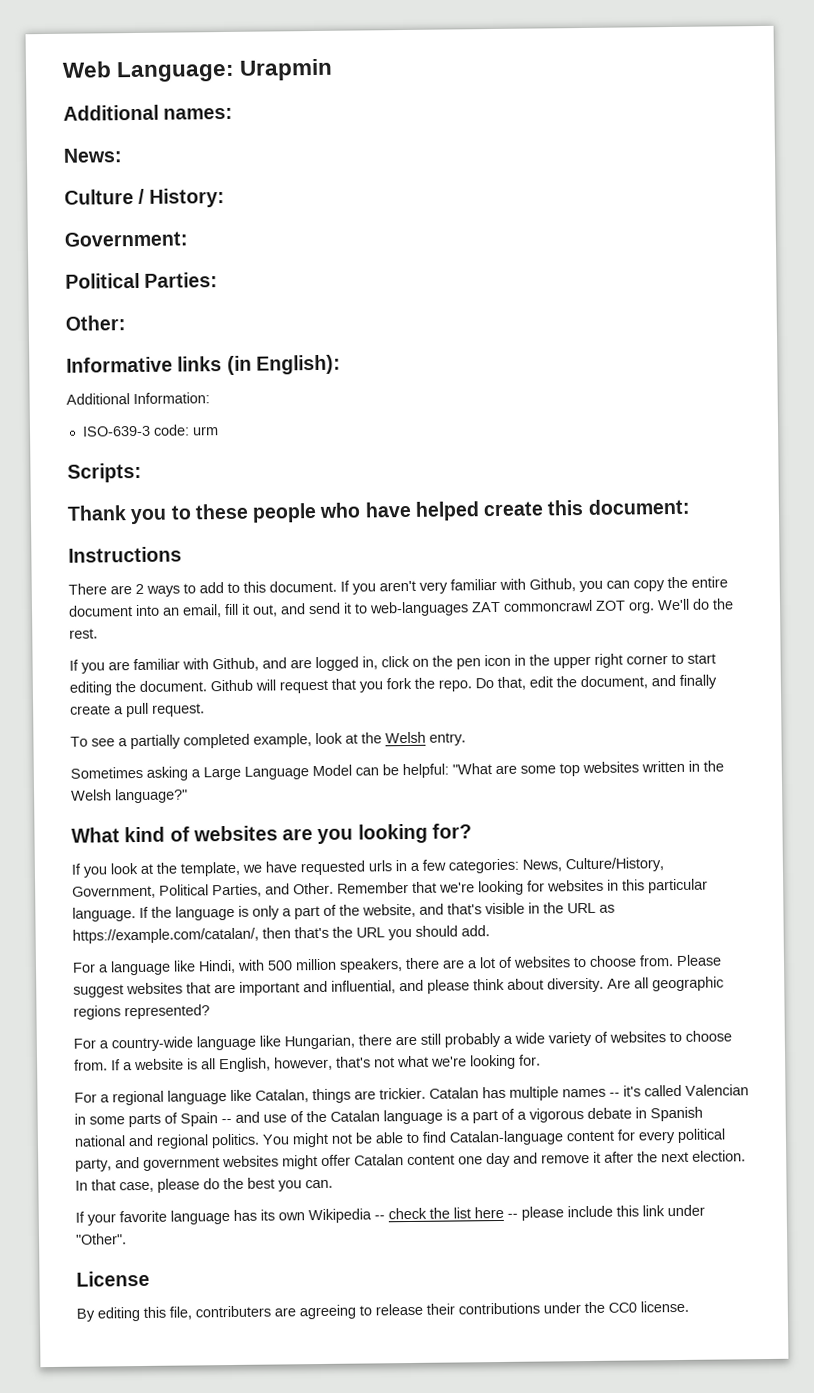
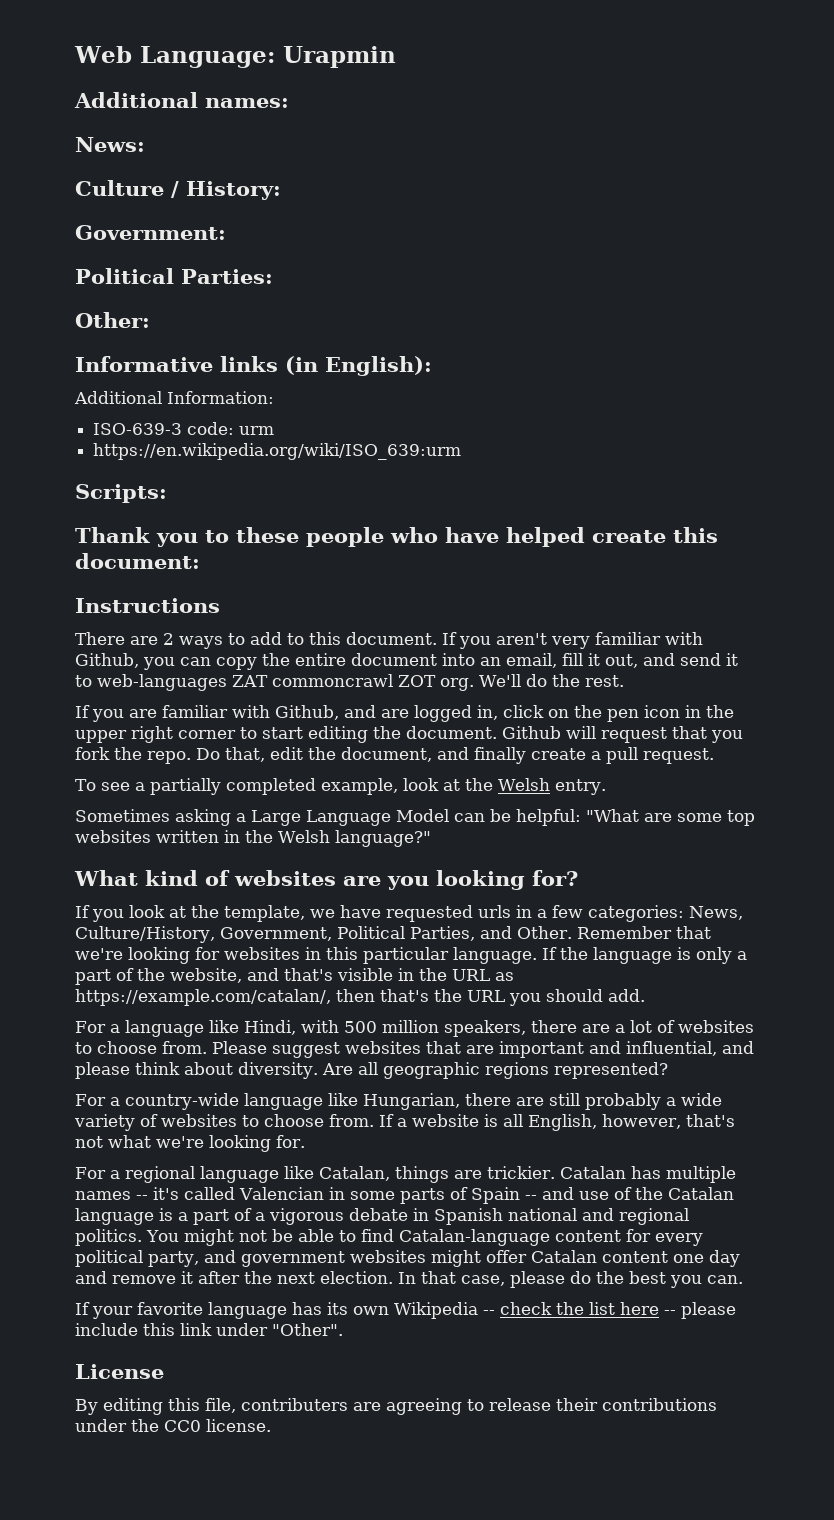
(219, 431) none -> [93,443,462,460] // https://en.wikipedia.org/wiki/ISO_639:urm

